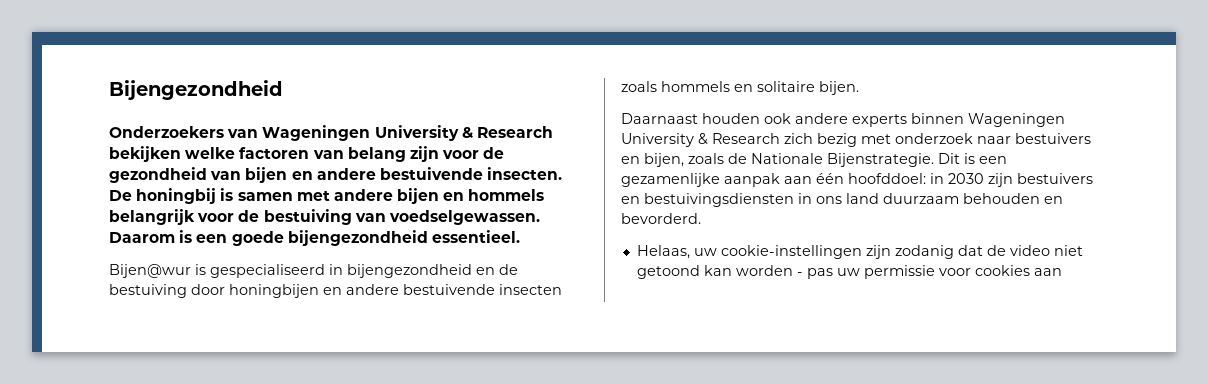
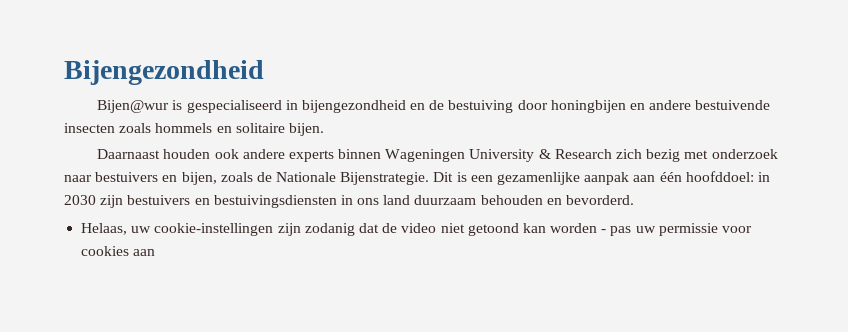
[109,125,553,141] [109,146,505,162] [109,167,563,183] [109,188,545,204] [109,209,540,225] [109,230,520,246] // Onderzoekers van Wageningen University & Research bekijken welke factoren van belang zijn voor de gezondheid van bijen en andere bestuivende insecten. De honingbij is samen met andere bijen en hommels belangrijk voor de bestuiving van voedselgewassen. Daarom is een goede bijengezondheid essentieel. -> (264, 72) none

